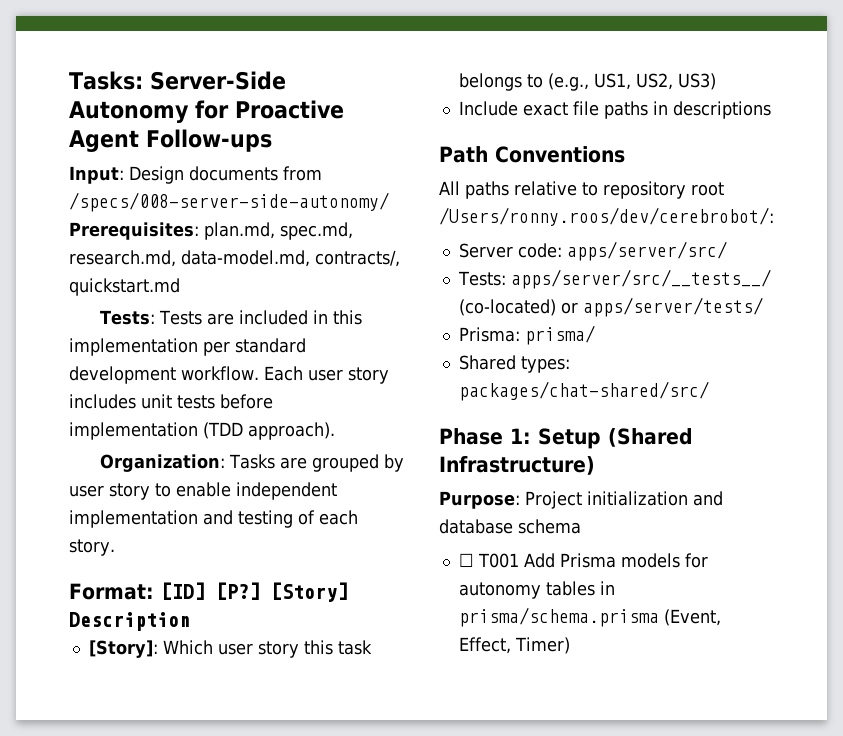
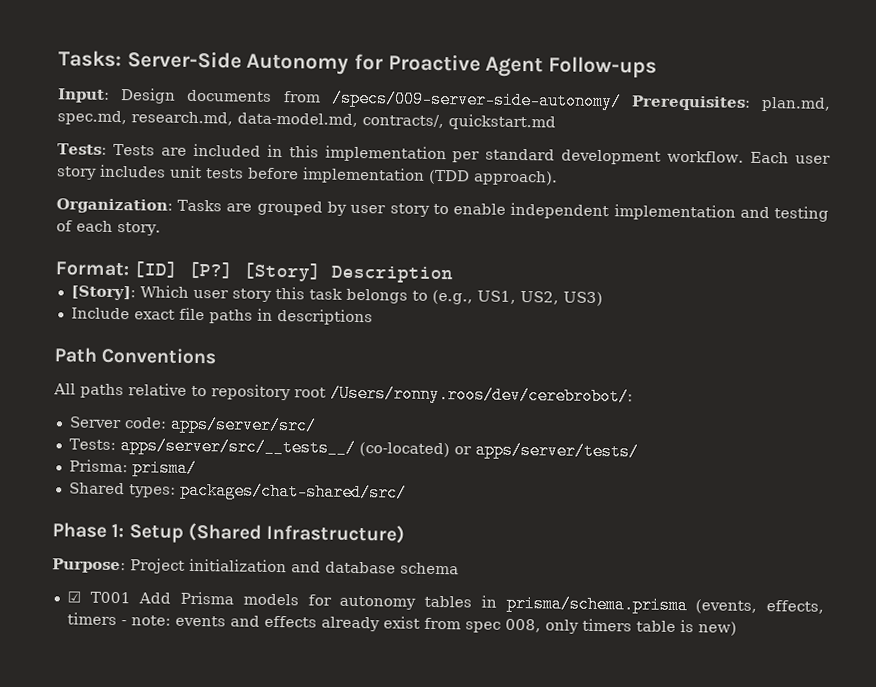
[69,192,389,212] /specs/008-server-side-autonomy/ -> [330,89,622,111] /specs/009-server-side-autonomy/
[458,553,474,567] ☐ -> [66,591,81,603] ☑
[663,609,721,626] [458,637,570,654] (Event, Effect, Timer) -> [695,599,824,614] [66,612,737,636] (events, effects, timers - note: events and effects already exist from spec 008, only timers table is new)

